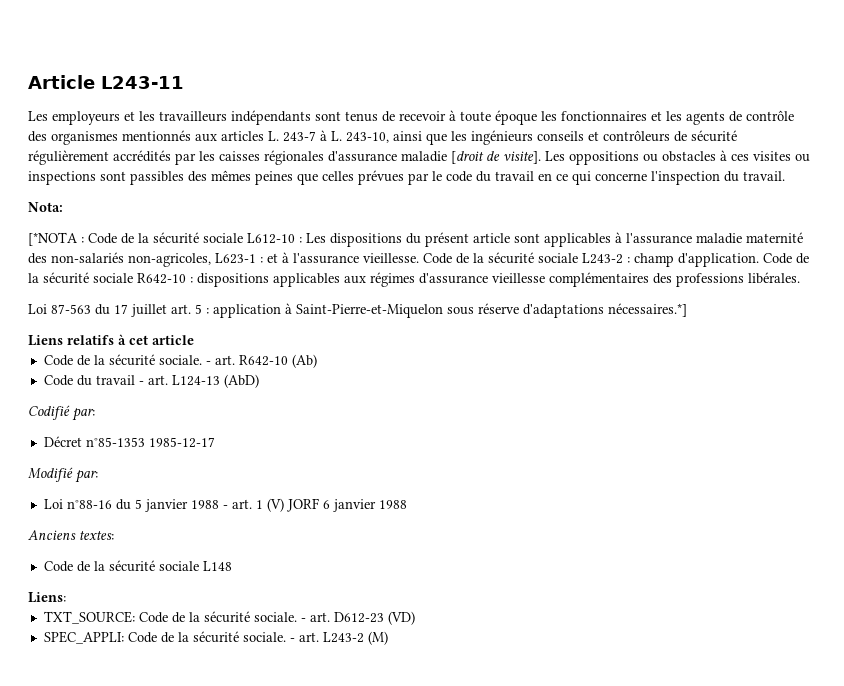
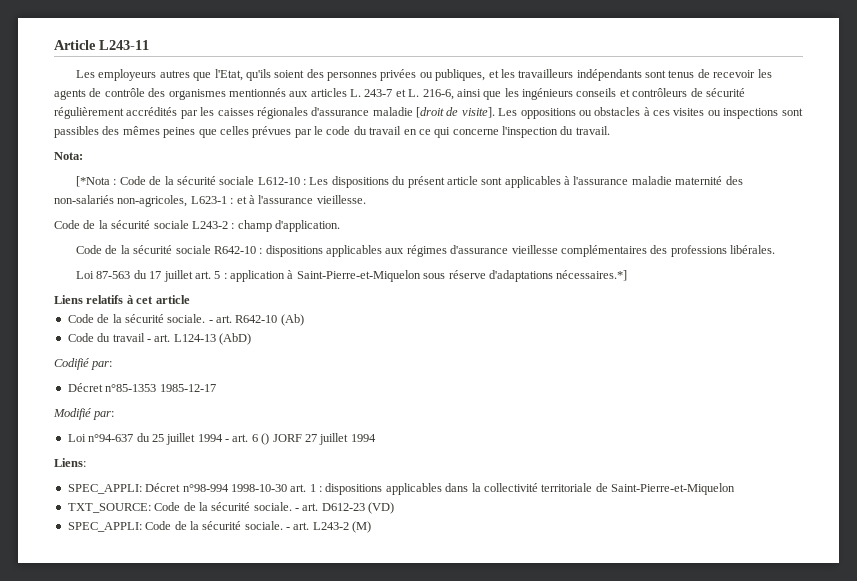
(120, 118) none -> [159,69,486,81] autres que l'Etat, qu'ils soient des personnes privées ou publiques,
[449,110,662,125] à toute époque les fonctionnaires et -> (756, 74) none
[320,130,389,143] à L. 243-10, -> [395,89,454,100] et L. 216-6,
[28,232,78,246] [*NOTA -> [76,176,111,187] [*Nota
(419, 258) none -> (366, 199) //
(759, 260) none -> (340, 226) //
[66,498,407,512] [28,530,114,540] [43,560,232,572] [28,592,66,603] n°88-16 du 5 janvier 1988 - art. 1 (V) JORF 6 janvier 1988 // Anciens textes: // Code de la sécurité sociale L148 // Liens: -> [88,433,376,445] [54,458,86,467] [67,483,735,495] n°94-637 du 25 juillet 1994 - art. 6 () JORF 27 juillet 1994 // Liens: // SPEC_APPLI: Décret n°98-994 1998-10-30 art. 1 : dispositions applicables dans la collectivité territoriale de Saint-Pierre-et-Miquelon

